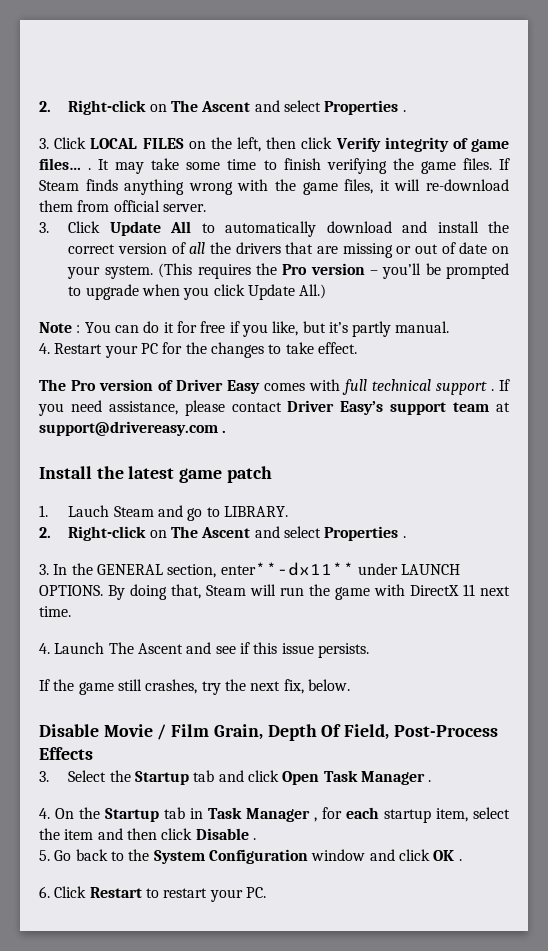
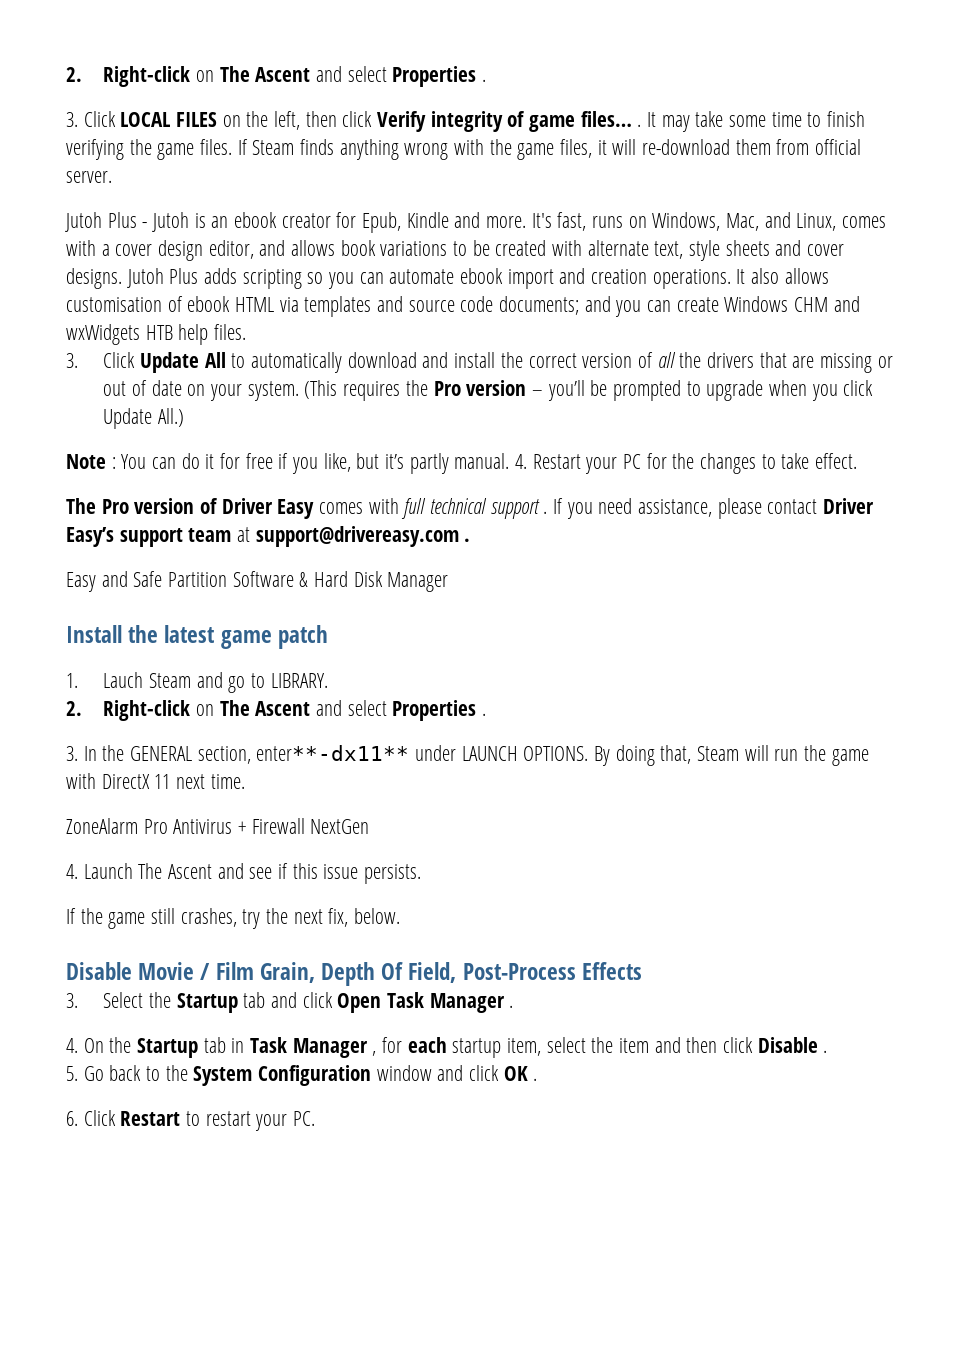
(206, 208) none -> [65,212,887,233] [66,240,845,261] [66,268,829,289] [66,296,860,317] [66,324,247,345] // Jutoh Plus - Jutoh is an ebook creator for Epub, Kindle and more. It's fast, runs on Windows, Mac, and Linux, comes with a cover design editor, and allows book variations to be created with alternate text, style sheets and cover designs. Jutoh Plus adds scripting so you can automate ebook import and creation operations. It also allows customisation of ebook HTML via templates and source code documents; and you can create Windows CHM and wxWidgets HTB help files.
(450, 327) // -> (510, 461) none
(227, 431) none -> [66,571,449,592] // Easy and Safe Partition Software & Hard Disk Manager
(71, 611) none -> [66,818,370,834] // ZoneAlarm Pro Antivirus + Firewall NextGen

